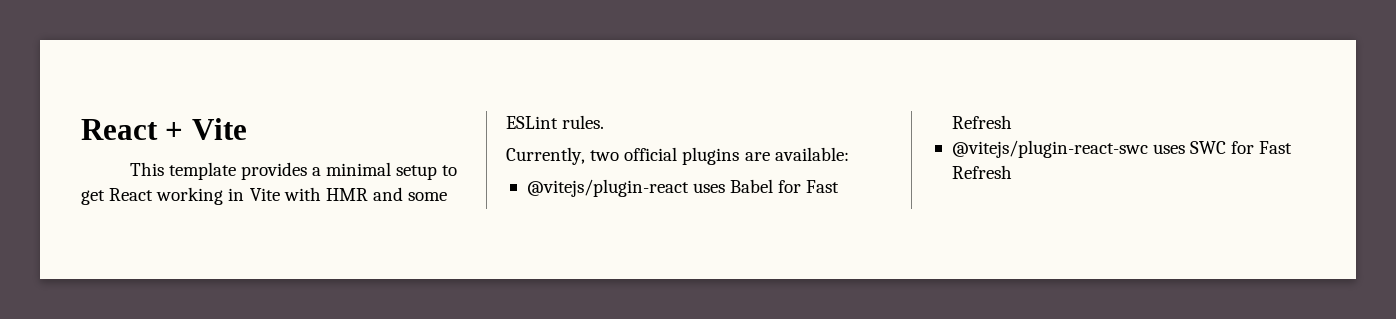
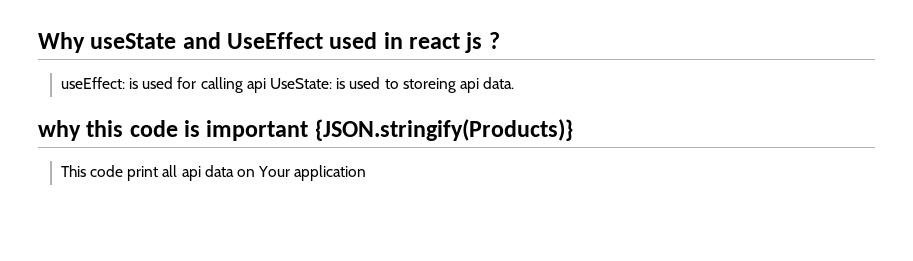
[81,118,247,140] [129,162,458,180] [81,187,448,205] [506,115,605,129] [506,147,849,165] [526,179,840,197] [951,115,1012,129] [951,140,1293,158] [951,165,1012,179] React + Vite // This template provides a minimal setup to get React working in Vite with HMR and some ESLint rules. // Currently, two official plugins are available: // @vitejs/plugin-react uses Babel for Fast Refresh // @vitejs/plugin-react-swc uses SWC for Fast Refresh -> [38,32,500,53] [60,77,515,93] [38,119,573,141] [60,165,367,181] Why useState and UseEffect used in react js ? // useEffect: is used for calling api UseState: is used to storeing api data. // why this code is important {JSON.stringify(Products)} // This code print all api data on Your application

